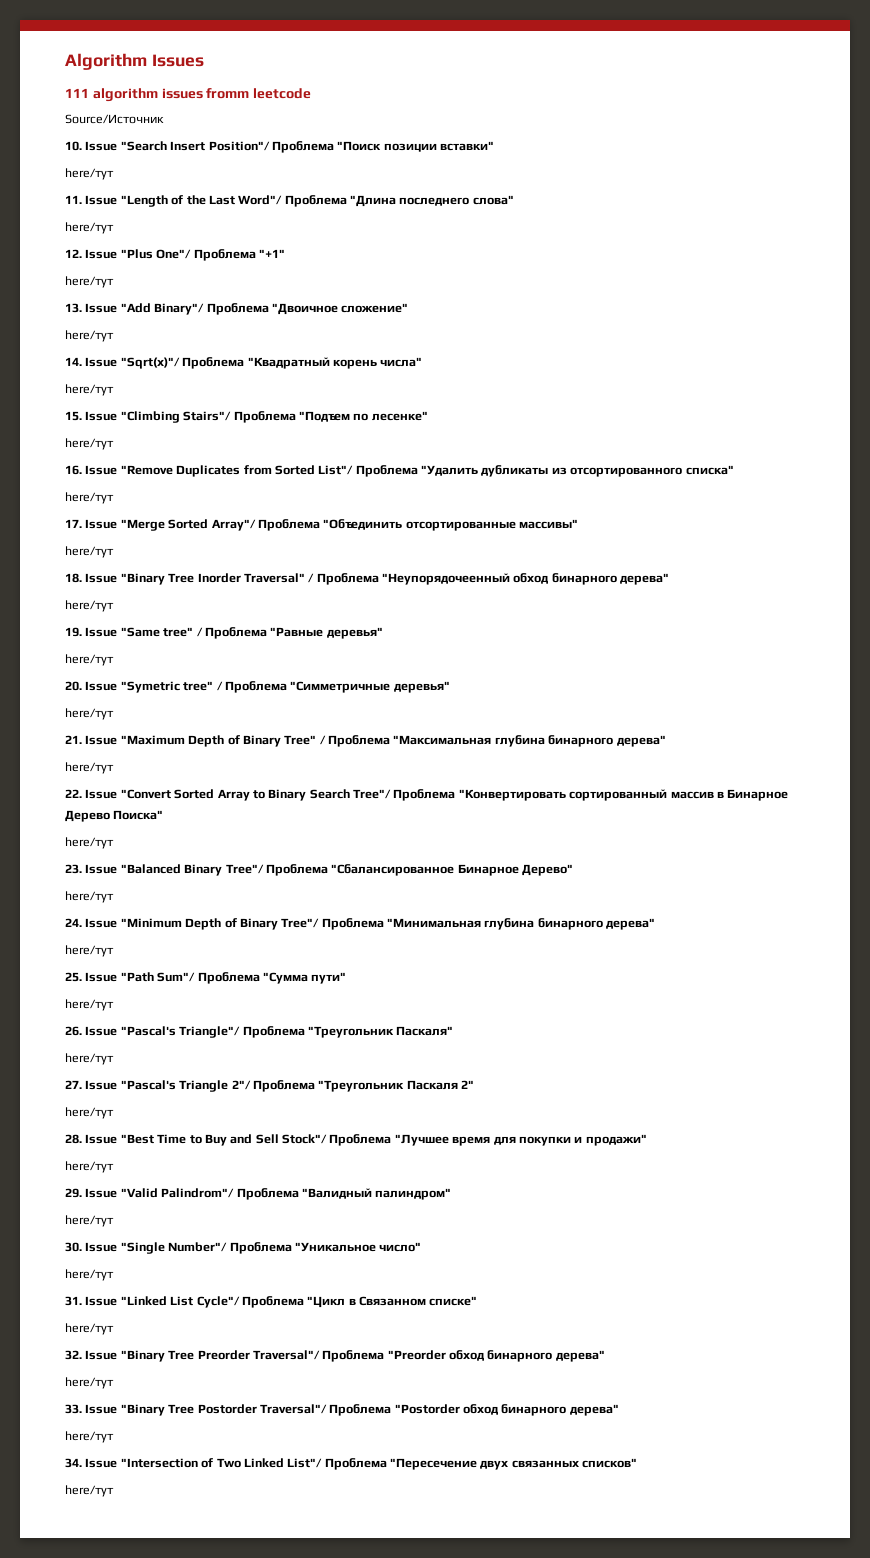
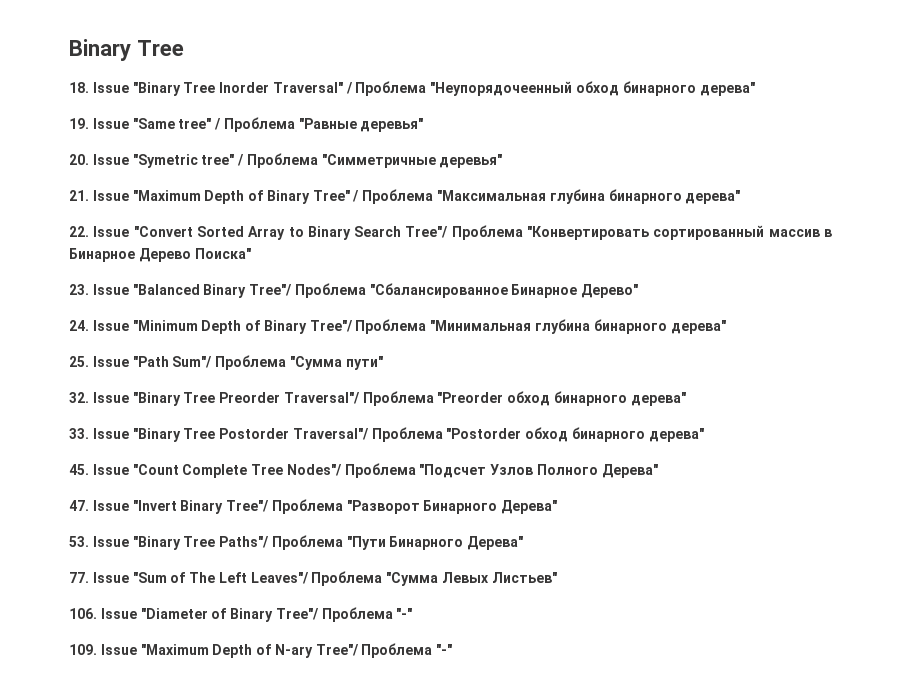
[65,53,204,70] [65,88,312,102] [65,114,164,124] [65,141,494,153] [65,168,114,180] [65,195,514,207] [65,222,114,234] [65,249,285,261] [65,276,114,288] [65,303,409,315] [65,330,114,342] [65,357,423,369] [65,384,114,396] [65,411,428,423] [65,438,114,450] [65,465,734,477] [65,492,114,504] [65,519,578,531] [65,546,114,558] Algorithm Issues // 111 algorithm issues fromm leetcode // Source/Источник // 10. Issue "Search Insert Position"/ Проблема "Поиск позиции вставки" // here/тут // 11. Issue "Length of the Last Word"/ Проблема "Длина последнего слова" // here/тут // 12. Issue "Plus One"/ Проблема "+1" // here/тут // 13. Issue "Add Binary"/ Проблема "Двоичное сложение" // here/тут // 14. Issue "Sqrt(x)"/ Проблема "Квадратный корень числа" // here/тут // 15. Issue "Climbing Stairs"/ Проблема "Подъем по лесенке" // here/тут // 16. Issue "Remove Duplicates from Sorted List"/ Проблема "Удалить дубликаты из отсортированного списка" // here/тут // 17. Issue "Merge Sorted Array"/ Проблема "Объединить отсортированные массивы" // here/тут -> [69,39,184,61] Binary Tree
[65,600,114,612] // here/тут -> (755, 89) none
[65,654,114,666] // here/тут -> (424, 125) none
[65,708,114,720] // here/тут -> (503, 161) none
[65,762,114,774] // here/тут -> (741, 197) none
[65,837,114,849] // here/тут -> (251, 253) none
[65,891,114,903] // here/тут -> (639, 291) none
[65,945,114,957] // here/тут -> (726, 327) none
[65,999,114,1011] [65,1026,454,1038] [65,1053,114,1065] [65,1080,474,1092] [65,1107,114,1119] [65,1134,647,1146] [65,1161,114,1173] [65,1188,452,1200] [65,1215,114,1227] [65,1242,422,1254] [65,1269,114,1281] [65,1296,478,1308] [65,1323,114,1335] // here/тут // 26. Issue "Pascal's Triangle"/ Проблема "Треугольник Паскаля" // here/тут // 27. Issue "Pascal's Triangle 2"/ Проблема "Треугольник Паскаля 2" // here/тут // 28. Issue "Best Time to Buy and Sell Stock"/ Проблема "Лучшее время для покупки и продажи" // here/тут // 29. Issue "Valid Palindrom"/ Проблема "Валидный палиндром" // here/тут // 30. Issue "Single Number"/ Проблема "Уникальное число" // here/тут // 31. Issue "Linked List Cycle"/ Проблема "Цикл в Связанном списке" // here/тут -> (383, 363) none
[65,1377,114,1389] // here/тут -> (686, 399) none
[65,1431,114,1443] [65,1458,638,1470] [65,1485,114,1497] here/тут // 34. Issue "Intersection of Two Linked List"/ Проблема "Пересечение двух связанных списков" // here/тут -> [69,463,658,478] [69,499,558,514] [69,535,524,550] [69,571,557,586] [69,607,413,622] [69,643,453,658] 45. Issue "Count Complete Tree Nodes"/ Проблема "Подсчет Узлов Полного Дерева" // 47. Issue "Invert Binary Tree"/ Проблема "Разворот Бинарного Дерева" // 53. Issue "Binary Tree Paths"/ Проблема "Пути Бинарного Дерева" // 77. Issue "Sum of The Left Leaves"/ Проблема "Сумма Левых Листьев" // 106. Issue "Diameter of Binary Tree"/ Проблема "-" // 109. Issue "Maximum Depth of N-ary Tree"/ Проблема "-"

